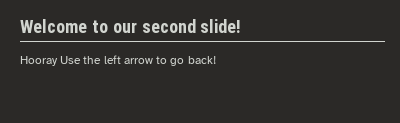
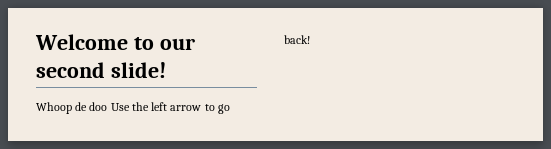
[20,56,58,66] Hooray -> [36,102,108,114] Whoop de doo

